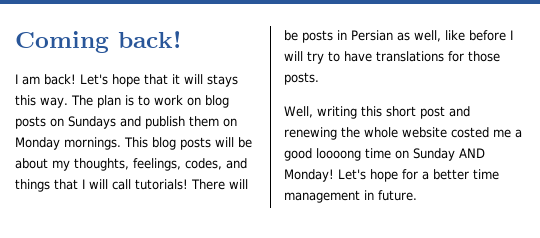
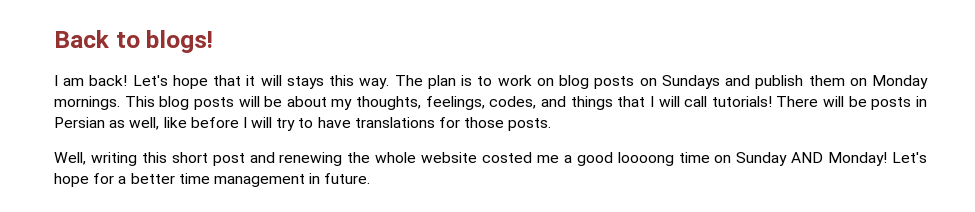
[15,31,181,53] Coming back! -> [54,30,214,53] Back to blogs!

